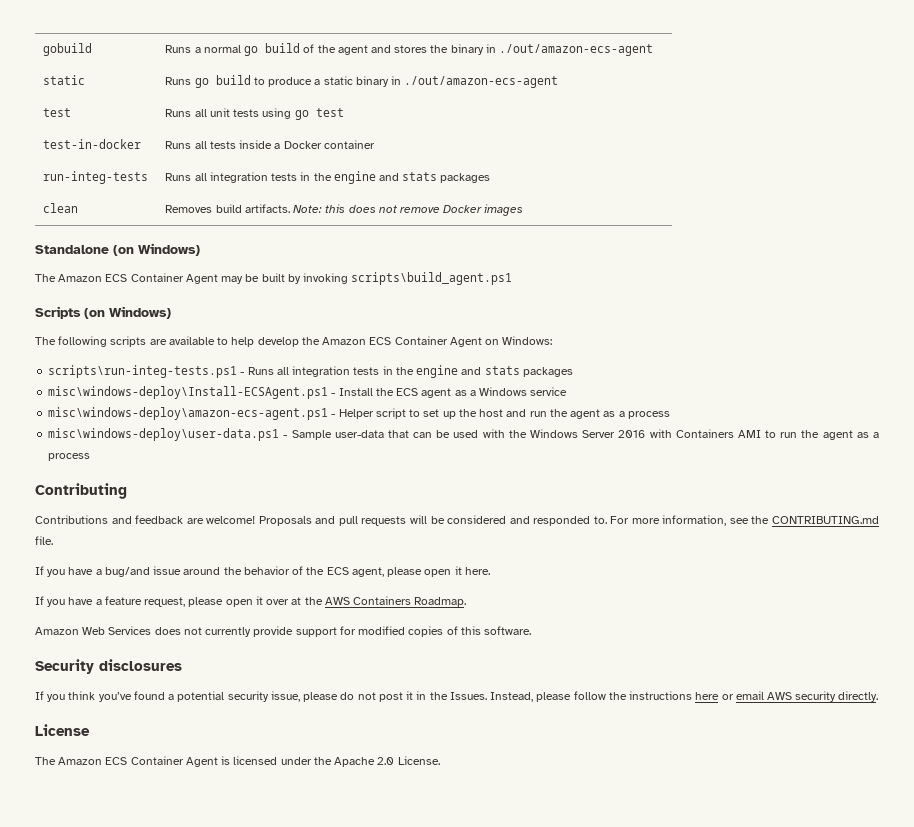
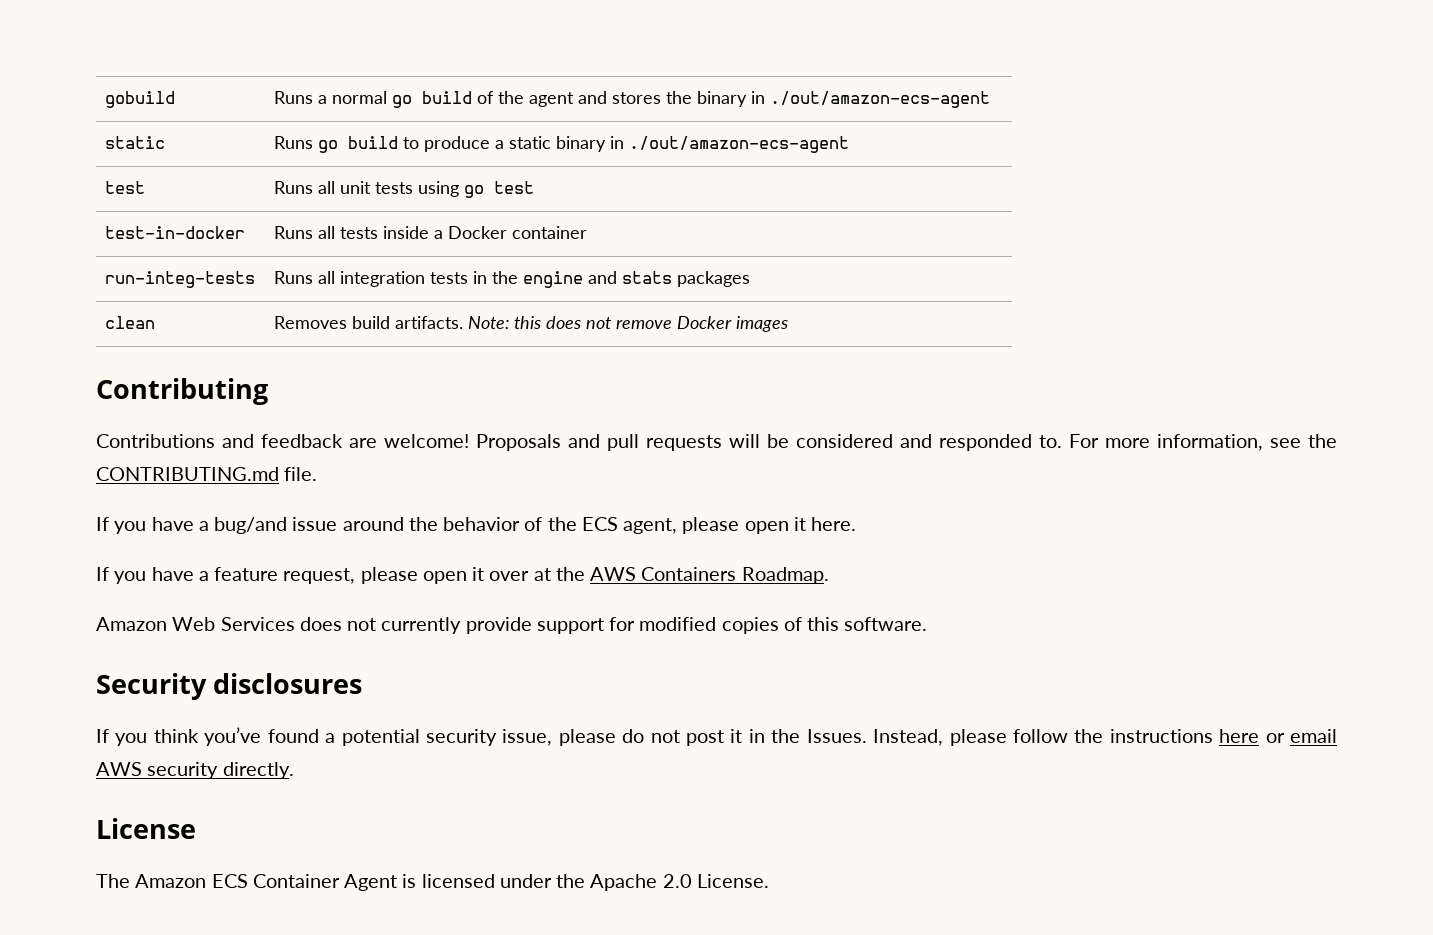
[35,243,200,256] [35,272,513,285] [35,306,171,319] [35,336,553,347] [48,365,573,378] [48,386,568,399] [48,407,670,420] [48,428,879,441] [48,453,91,461] // Standalone (on Windows) // The Amazon ECS Container Agent may be built by invoking scripts\build_agent.ps1 // Scripts (on Windows) // The following scripts are available to help develop the Amazon ECS Container Agent on Windows: // scripts\run-integ-tests.ps1 - Runs all integration tests in the engine and stats packages // misc\windows-deploy\Install-ECSAgent.ps1 - Install the ECS agent as a Windows service // misc\windows-deploy\amazon-ecs-agent.ps1 - Helper script to set up the host and run the agent as a process // misc\windows-deploy\user-data.ps1 - Sample user-data that can be used with the Windows Server 2016 with Containers AMI to run the agent as a process -> (789, 324) none

